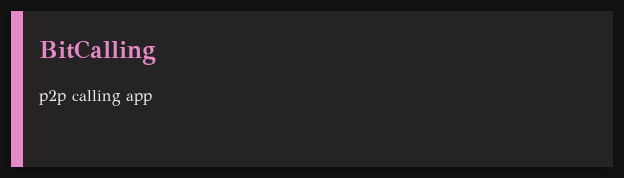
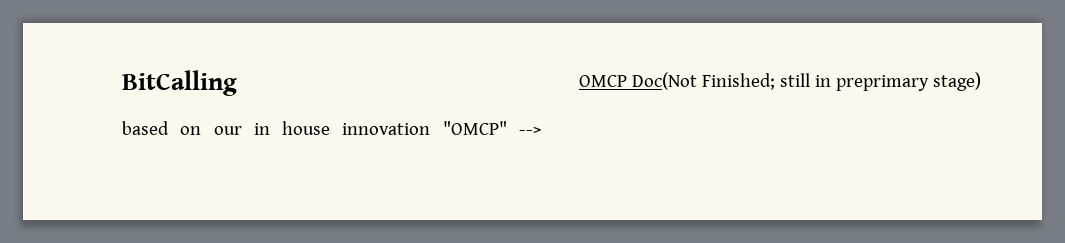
[39,90,152,106] p2p calling app -> [122,121,541,135] [579,72,981,91] based on our in house innovation "OMCP" --> OMCP Doc(Not Finished; still in preprimary stage)

